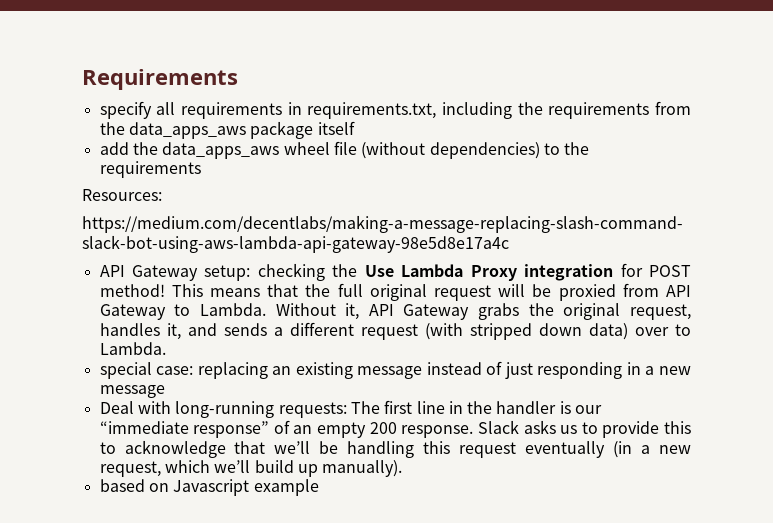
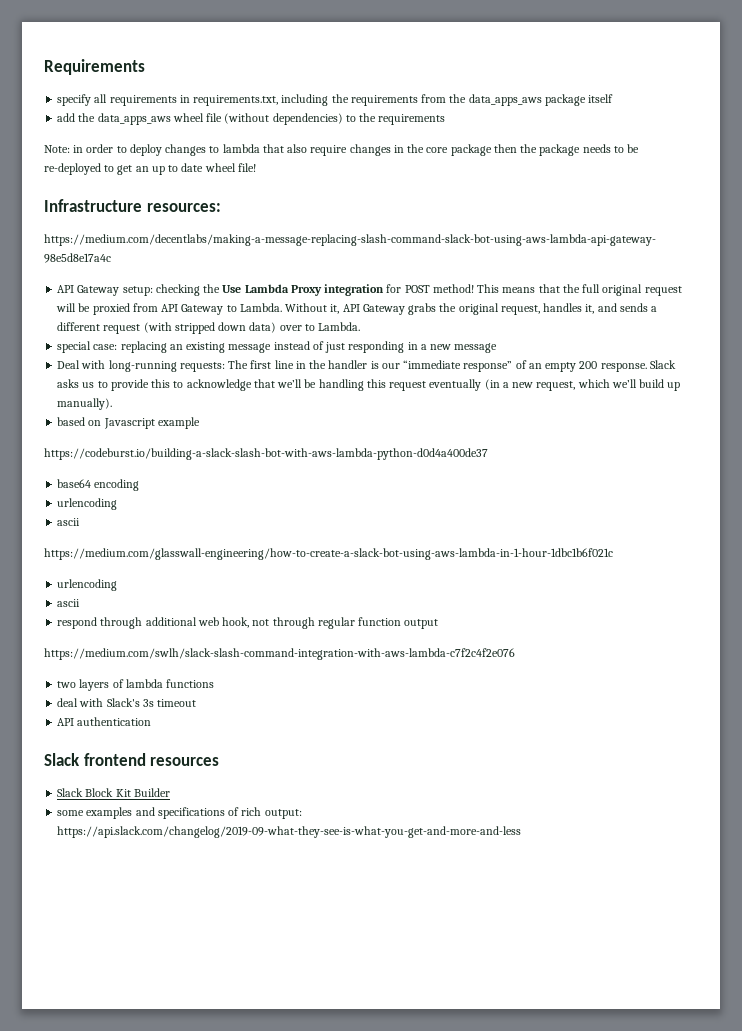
[82,189,162,201] Resources: -> [44,144,640,156] [44,163,256,175] [44,199,221,212] Note: in order to deploy changes to lambda that also require changes in the core package then the package needs to be re-deployed to get an up to date wheel file! // Infrastructure resources:
(319, 487) none -> [44,448,488,460] [57,479,140,491] [57,498,118,510] [57,518,81,526] [44,548,613,560] [57,579,118,591] [57,599,81,607] [57,617,439,629] [44,648,515,660] [57,679,215,691] [57,698,197,707] [57,717,152,726] [44,753,220,766] [57,788,170,797] [57,807,302,819] [57,826,522,838] // https://codeburst.io/building-a-slack-slash-bot-with-aws-lambda-python-d0d4a400de37 // base64 encoding // urlencoding // ascii // https://medium.com/glasswall-engineering/how-to-create-a-slack-bot-using-aws-lambda-in-1-hour-1dbc1b6f021c // urlencoding // ascii // respond through additional web hook, not through regular function output // https://medium.com/swlh/slack-slash-command-integration-with-aws-lambda-c7f2c4f2e076 // two layers of lambda functions // deal with Slack's 3s timeout // API authentication // Slack frontend resources // Slack Block Kit Builder // some examples and specifications of rich output: https://api.slack.com/changelog/2019-09-what-they-see-is-what-you-get-and-more-and-less

